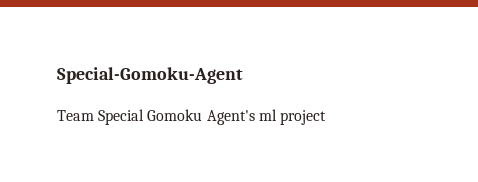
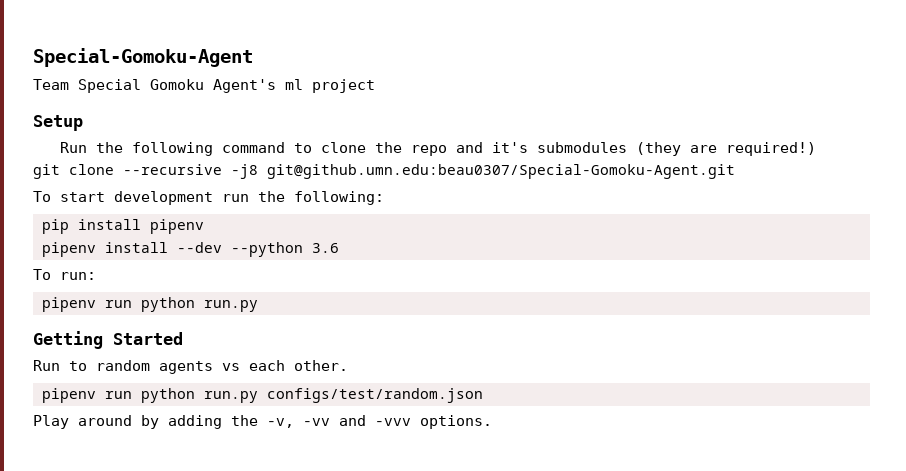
(326, 117) none -> [33,115,83,131] [60,142,817,156] [33,164,735,179] [33,191,384,205] [41,219,204,234] [41,242,339,257] [33,269,96,280] [41,297,258,312] [33,331,183,349] [33,360,348,374] [41,388,483,403] [33,415,492,429] // Setup // Run the following command to clone the repo and it's submodules (they are required!) // git clone --recursive -j8 git@github.umn.edu:beau0307/Special-Gomoku-Agent.git // To start development run the following: // pip install pipenv // pipenv install --dev --python 3.6 // To run: // pipenv run python run.py // Getting Started // Run to random agents vs each other. // pipenv run python run.py configs/test/random.json // Play around by adding the -v, -vv and -vvv options.

